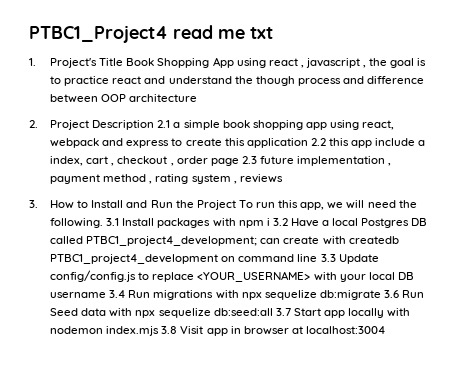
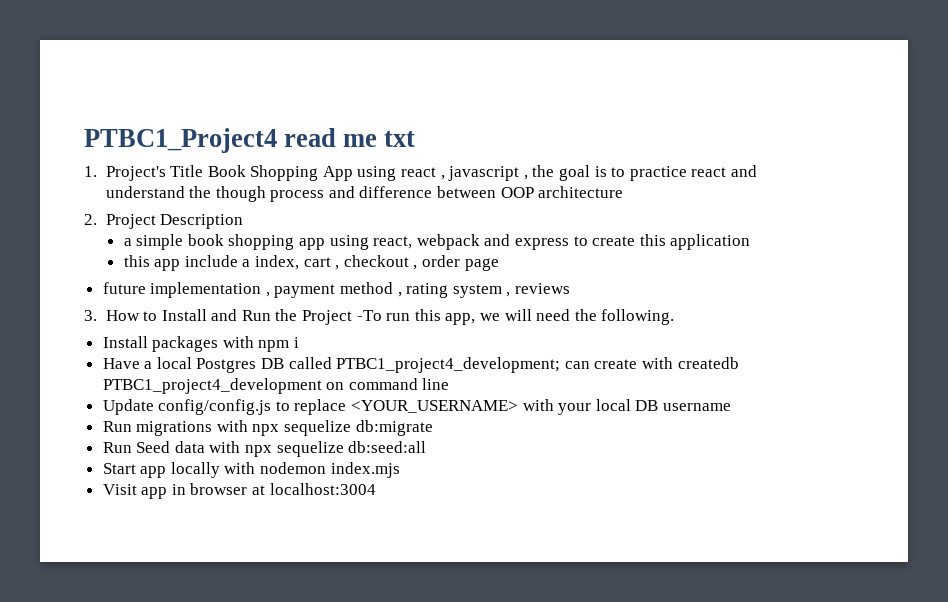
[157,120,171,128] 2.1 -> (244, 221) //
[310,138,326,146] 2.2 -> (751, 242) //
[241,156,257,164] 2.3 -> (499, 264) //
[238,200,253,208] To -> [356,310,382,321] -To
[106,218,120,226] 3.1 -> (675, 317) //
[272,218,288,226] 3.2 -> (300, 342) //
[320,254,336,262] 3.3 -> (450, 384) //
[109,290,126,298] 3.4 -> (732, 407) //
[383,290,399,298] 3.6 -> (433, 428) //
[275,308,291,316] 3.7 -> (427, 447) //
[161,326,178,334] 3.8 -> (400, 470) //

